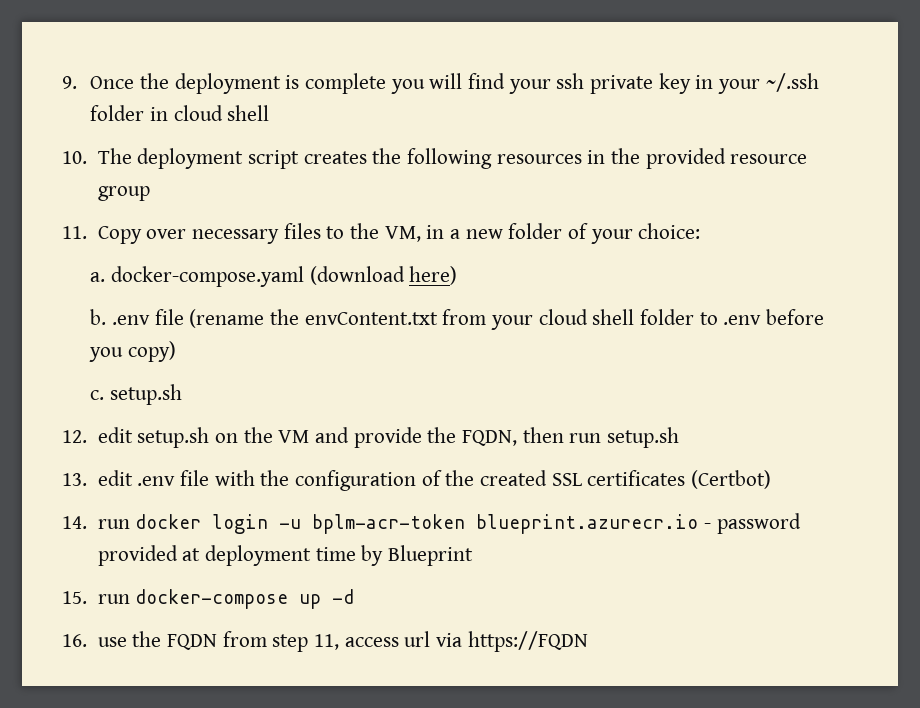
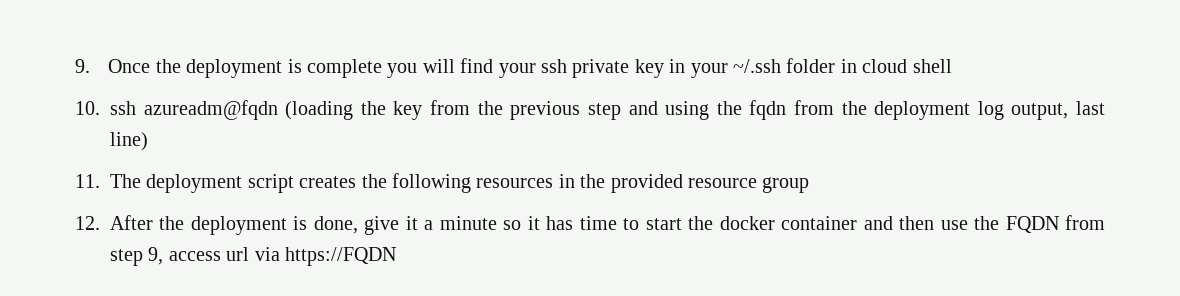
(87, 157) none -> [110,100,1105,120] [110,132,148,151] [75,174,100,188] ssh azureadm@fqdn (loading the key from the previous step and using the fqdn from the deployment log output, last line) // 11.
[62,223,701,244] [90,266,458,287] [90,309,824,330] [89,341,176,362] [90,384,182,405] [62,427,679,448] [62,470,771,491] [62,513,801,534] [97,545,473,566] [62,589,355,609] [62,634,87,647] 11. Copy over necessary files to the VM, in a new folder of your choice: // a. docker-compose.yaml (download here) // b. .env file (rename the envContent.txt from your cloud shell folder to .env before you copy) // c. setup.sh // 12. edit setup.sh on the VM and provide the FQDN, then run setup.sh // 13. edit .env file with the configuration of the created SSL certificates (Certbot) // 14. run docker login -u bplm-acr-token blueprint.azurecr.io - password provided at deployment time by Blueprint // 15. run docker-compose up -d // 16. -> [75,215,935,235] 12. After the deployment is done, give it a minute so it has time to start the docker container and then
[313,634,339,650] 11, -> [148,247,164,265] 9,

